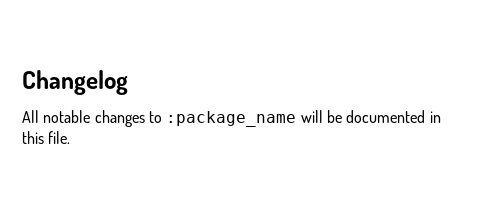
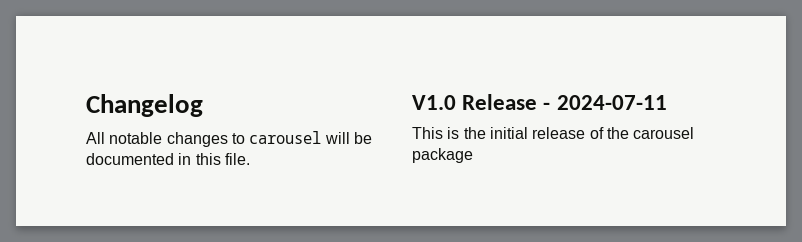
[166,111,297,127] :package_name -> [249,131,322,144] carousel
(71, 137) none -> [412,94,667,110] [412,127,695,139] [412,148,473,163] // V1.0 Release - 2024-07-11 // This is the initial release of the carousel package

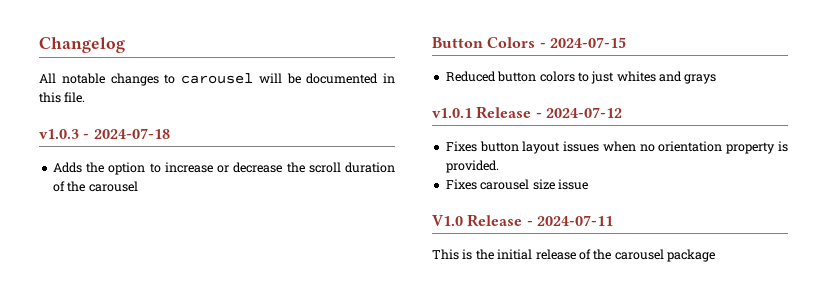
(250, 159) none -> [39,128,170,139] [52,162,395,175] [52,181,138,192] [432,37,626,48] [445,71,717,84] [432,106,622,119] [445,141,788,154] [445,160,499,173] [445,179,588,190] // v1.0.3 - 2024-07-18 // Adds the option to increase or decrease the scroll duration of the carousel // Button Colors - 2024-07-15 // Reduced button colors to just whites and grays // v1.0.1 Release - 2024-07-12 // Fixes button layout issues when no orientation property is provided. // Fixes carousel size issue

